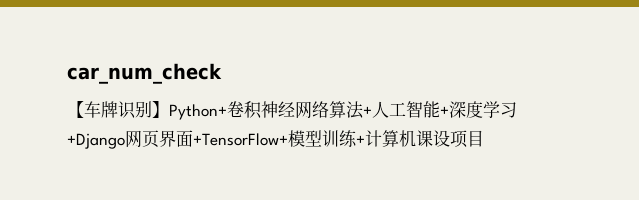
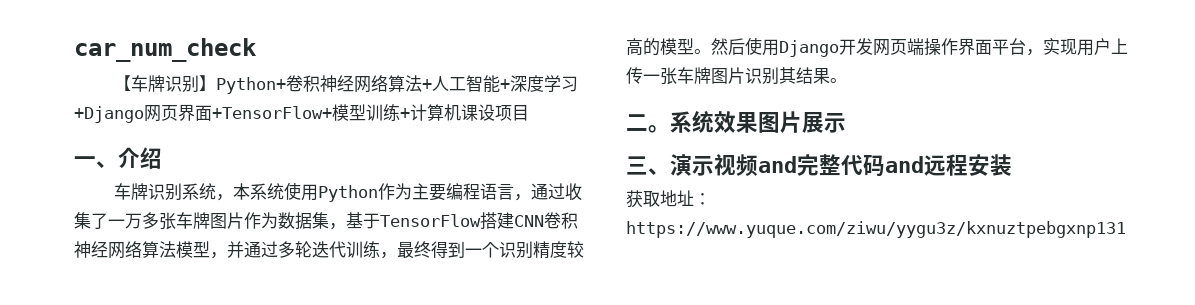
(484, 138) none -> [74,147,162,169] [114,182,583,202] [74,212,578,230] [74,241,584,259] [626,37,1128,57] [626,67,847,85] [626,110,846,133] [626,154,1012,177] [626,190,711,208] [626,221,1126,238] // 一、介绍 // 车牌识别系统，本系统使用Python作为主要编程语言，通过收集了一万多张车牌图片作为数据集，基于TensorFlow搭建CNN卷积神经网络算法模型，并通过多轮迭代训练，最终得到一个识别精度较高的模型。然后使用Django开发网页端操作界面平台，实现用户上传一张车牌图片识别其结果。 // 二。系统效果图片展示 // 三、演示视频and完整代码and远程安装 // 获取地址：https://www.yuque.com/ziwu/yygu3z/kxnuztpebgxnp131

